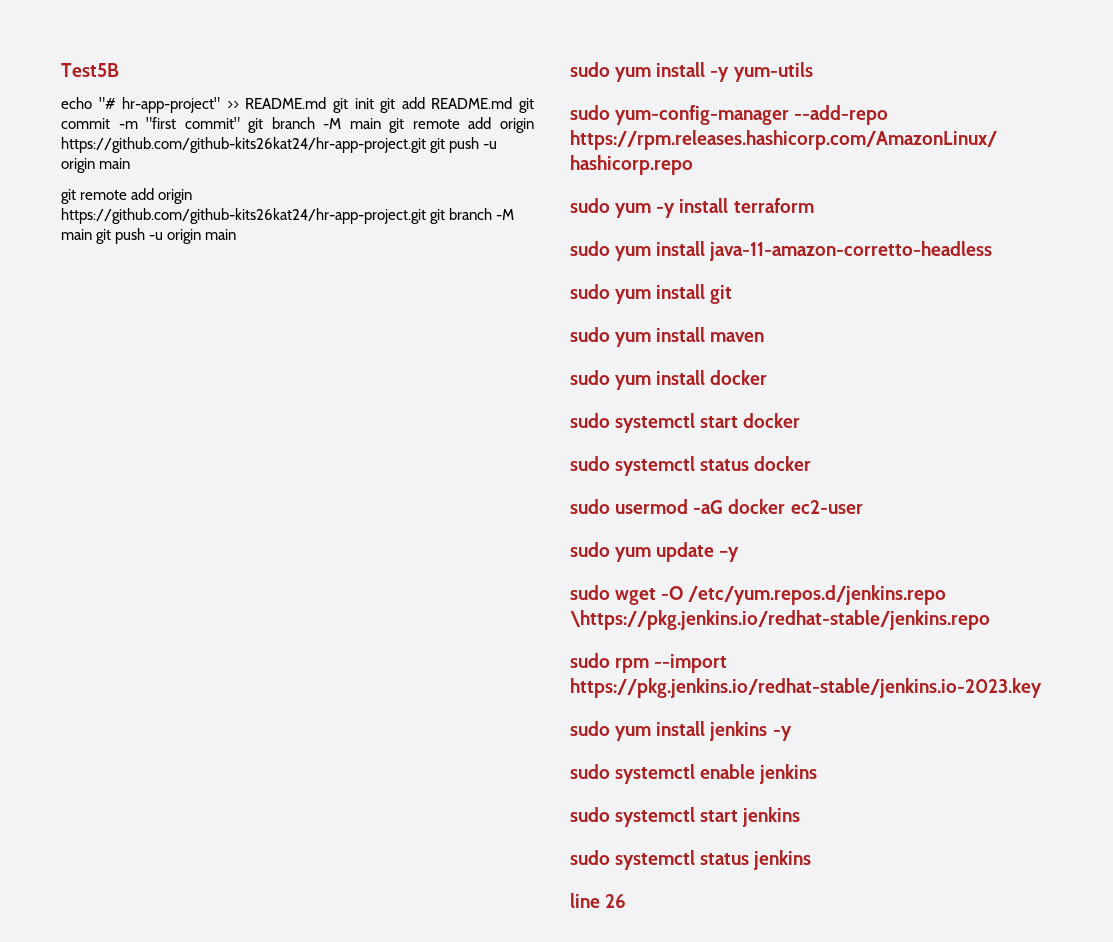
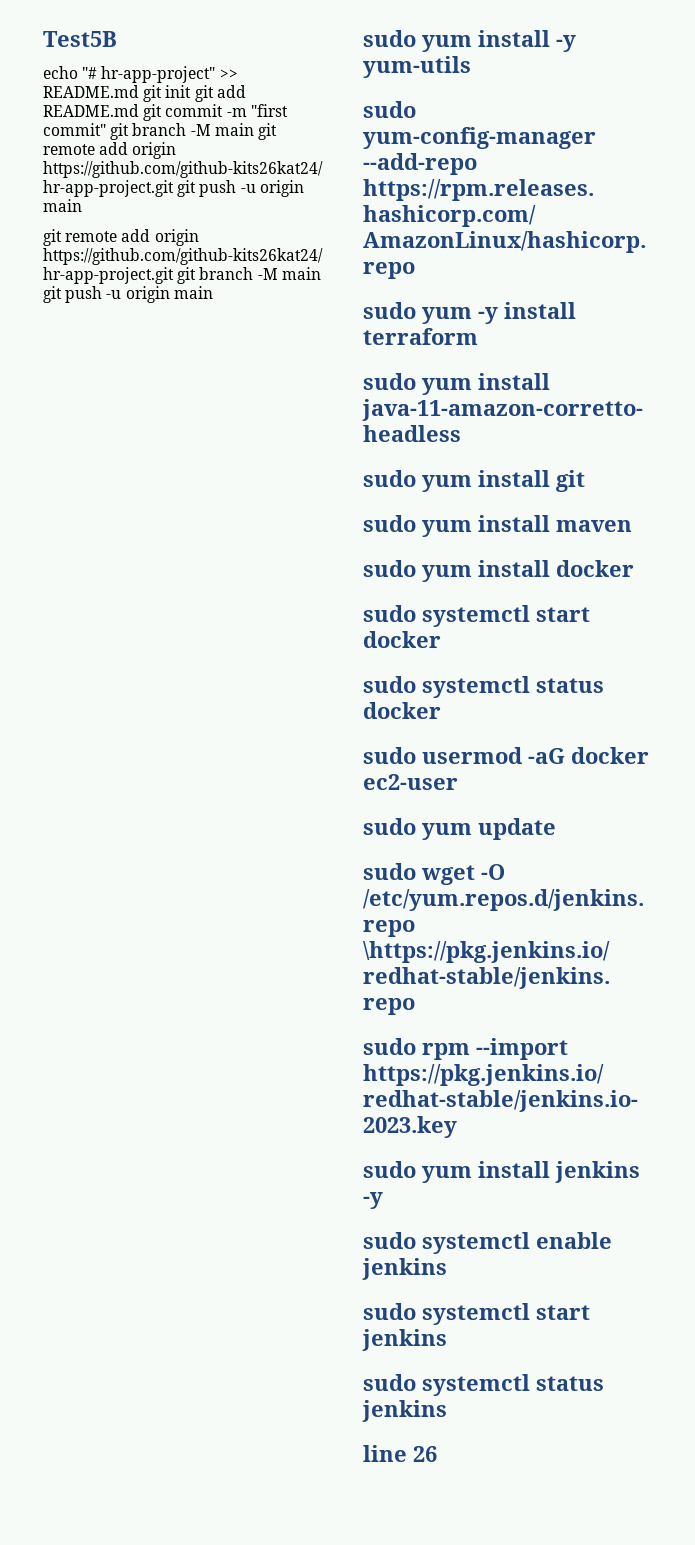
[719,547,740,562] –y -> (556, 829) none

